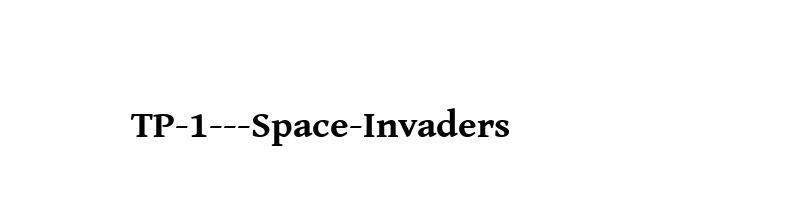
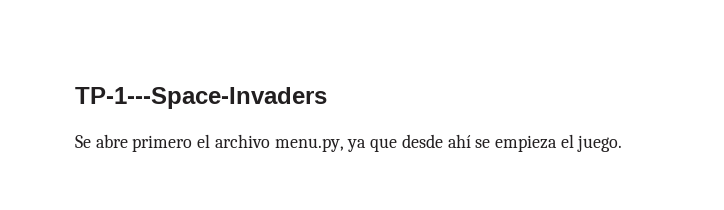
(510, 127) none -> [75,134,623,152] // Se abre primero el archivo menu.py, ya que desde ahí se empieza el juego.

